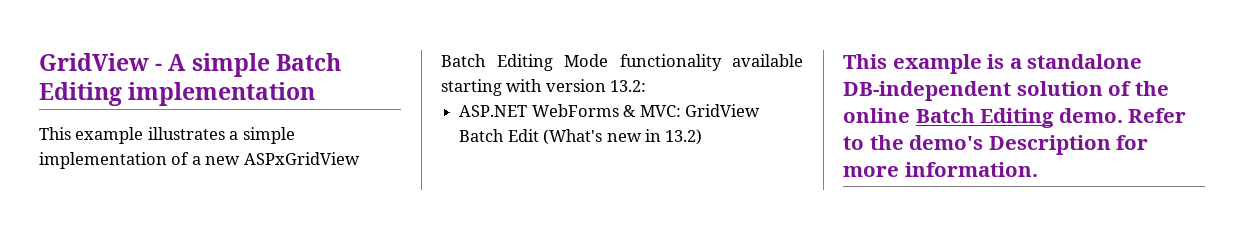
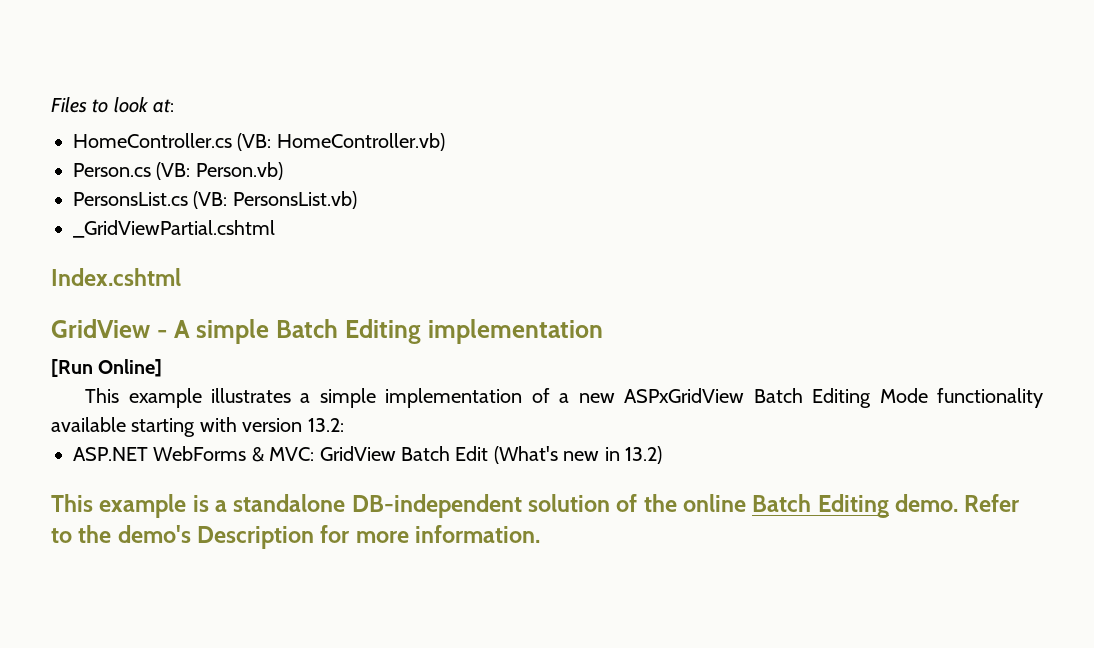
(39, 62) none -> [51,97,175,113] [73,133,445,151] [73,162,283,180] [73,191,357,209] [73,220,275,238] [51,268,181,286] Files to look at: // HomeController.cs (VB: HomeController.vb) // Person.cs (VB: Person.vb) // PersonsList.cs (VB: PersonsList.vb) // _GridViewPartial.cshtml // Index.cshtml //
(316, 94) none -> [51,359,163,377] // [Run Online]

